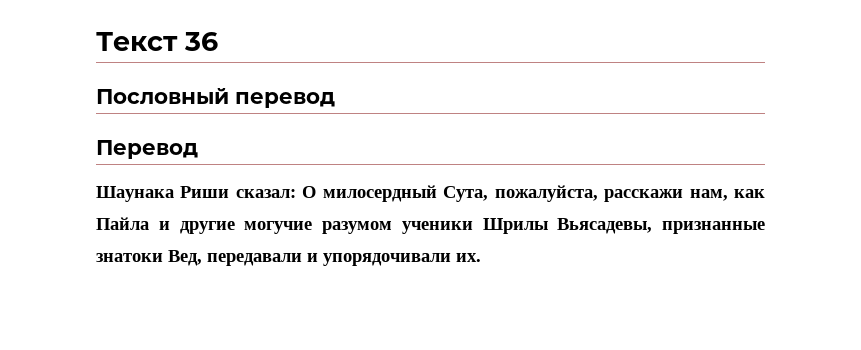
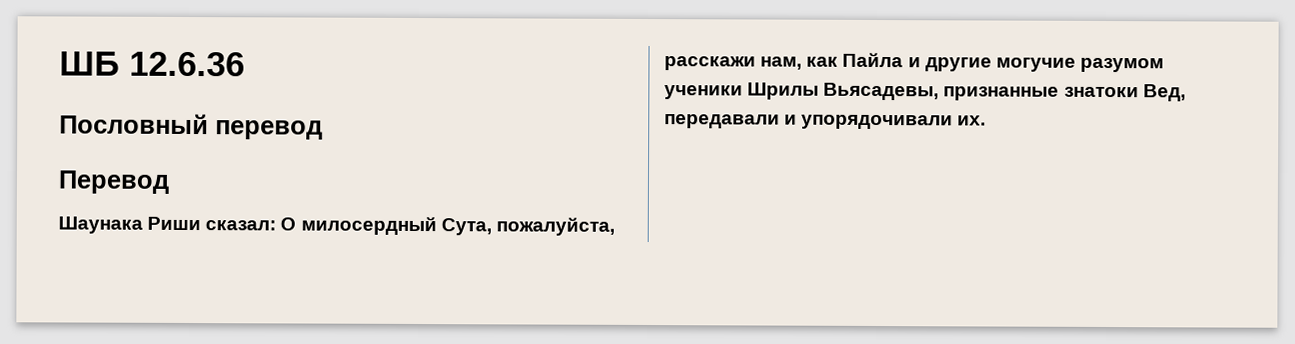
[96,32,218,51] Текст 36 -> [59,51,245,77] ШБ 12.6.36

